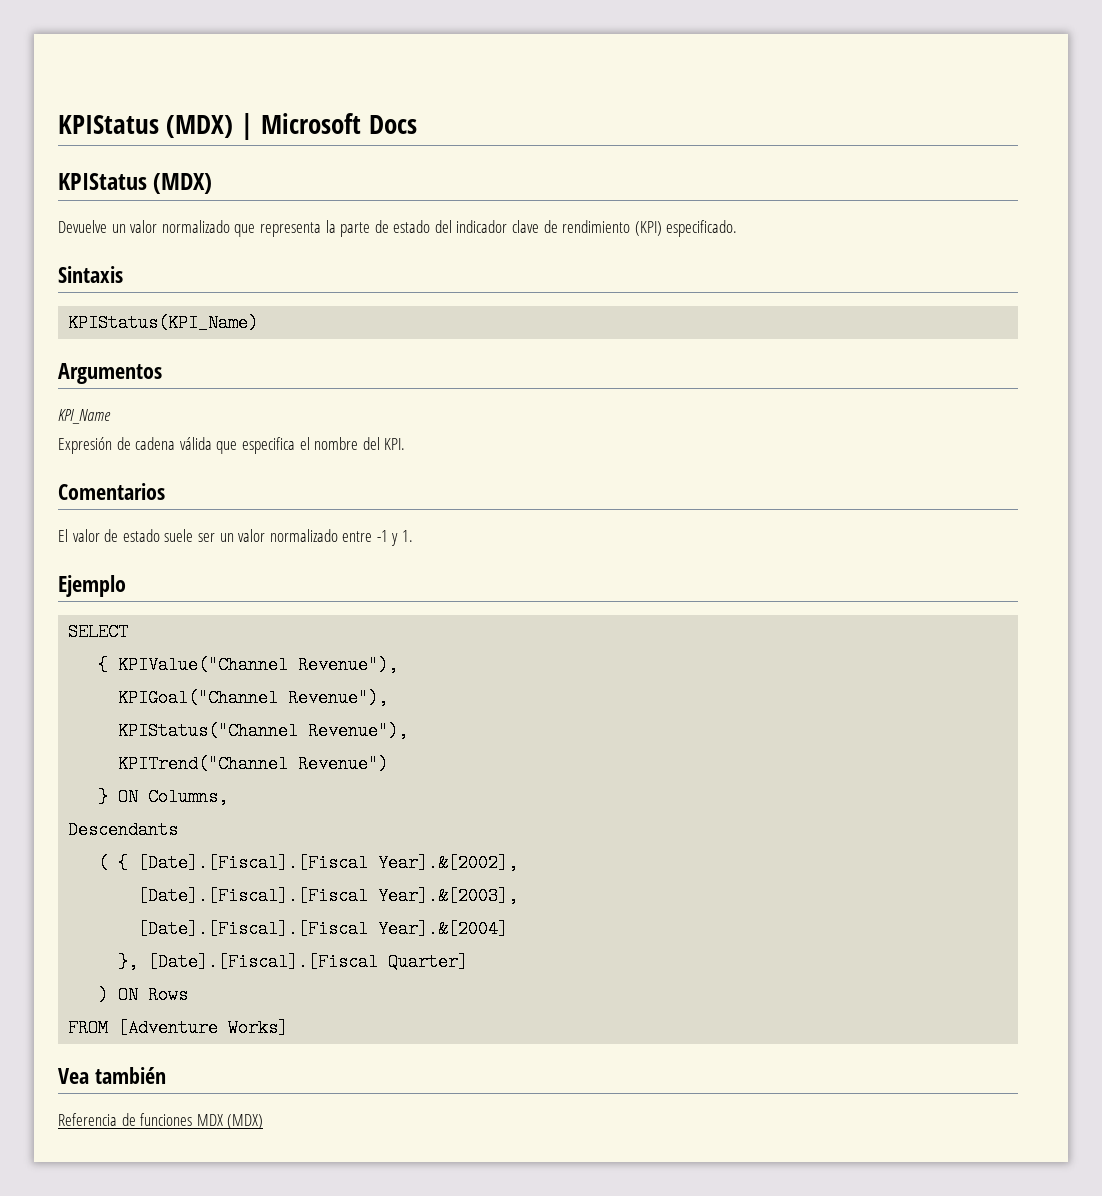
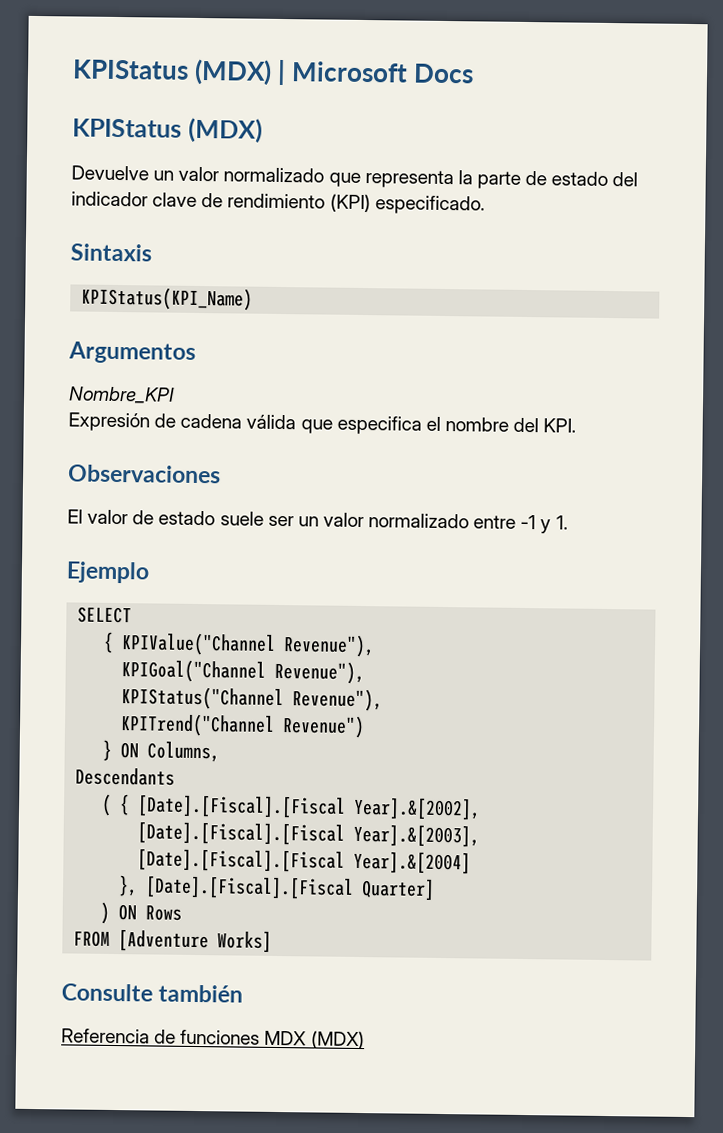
[58,409,111,424] KPI_Name -> [68,386,175,404] Nombre_KPI
[58,483,165,500] Comentarios -> [68,464,221,484] Observaciones
[58,1068,89,1084] Vea -> [61,983,153,1002] Consulte

